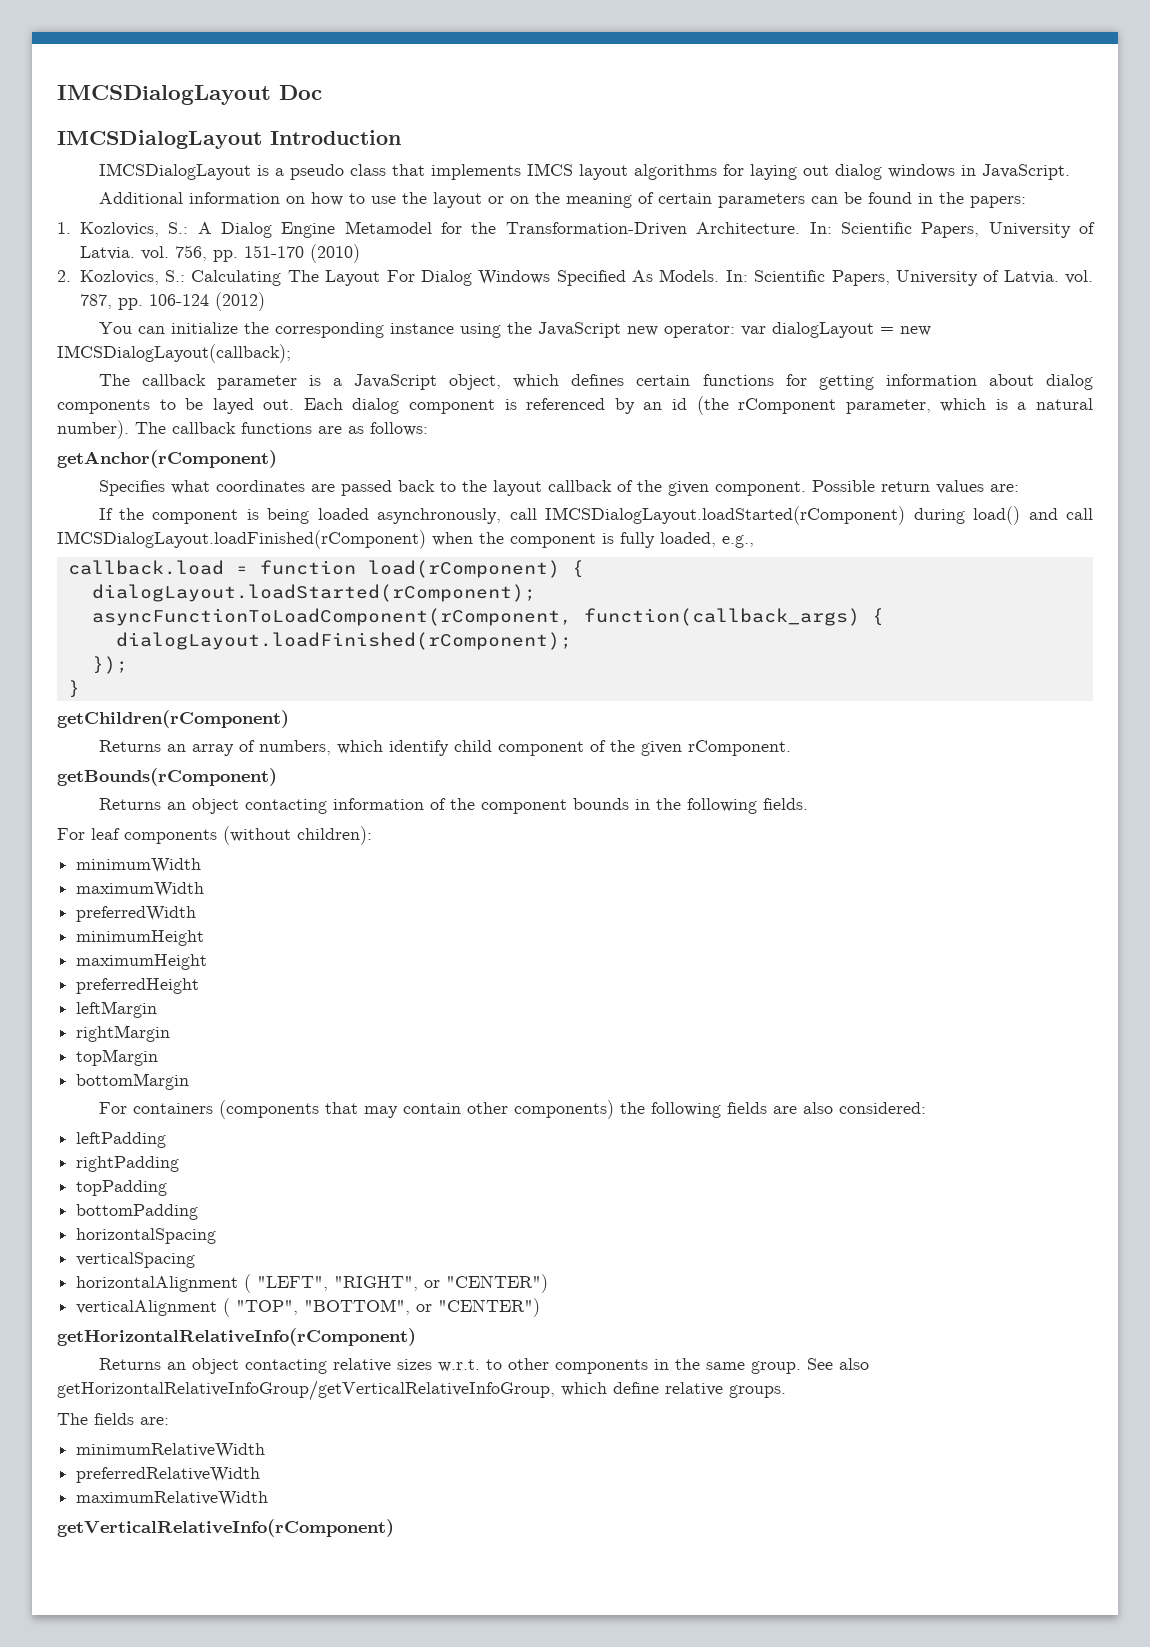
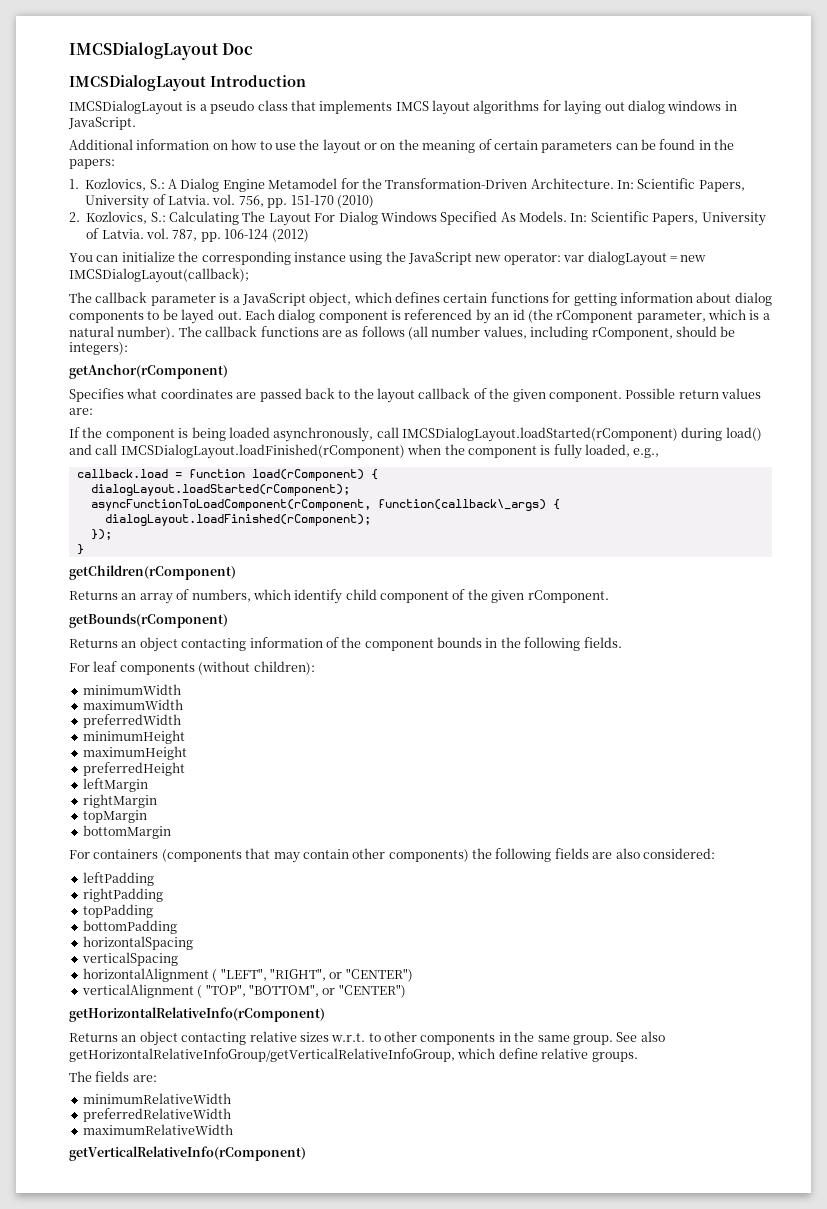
[370,422,428,436] follows: -> [361,326,736,340] [69,342,128,355] follows (all number values, including rComponent, should be integers):
[583,608,860,626] function(callback_args) -> [377,499,546,511] function(callback\_args)

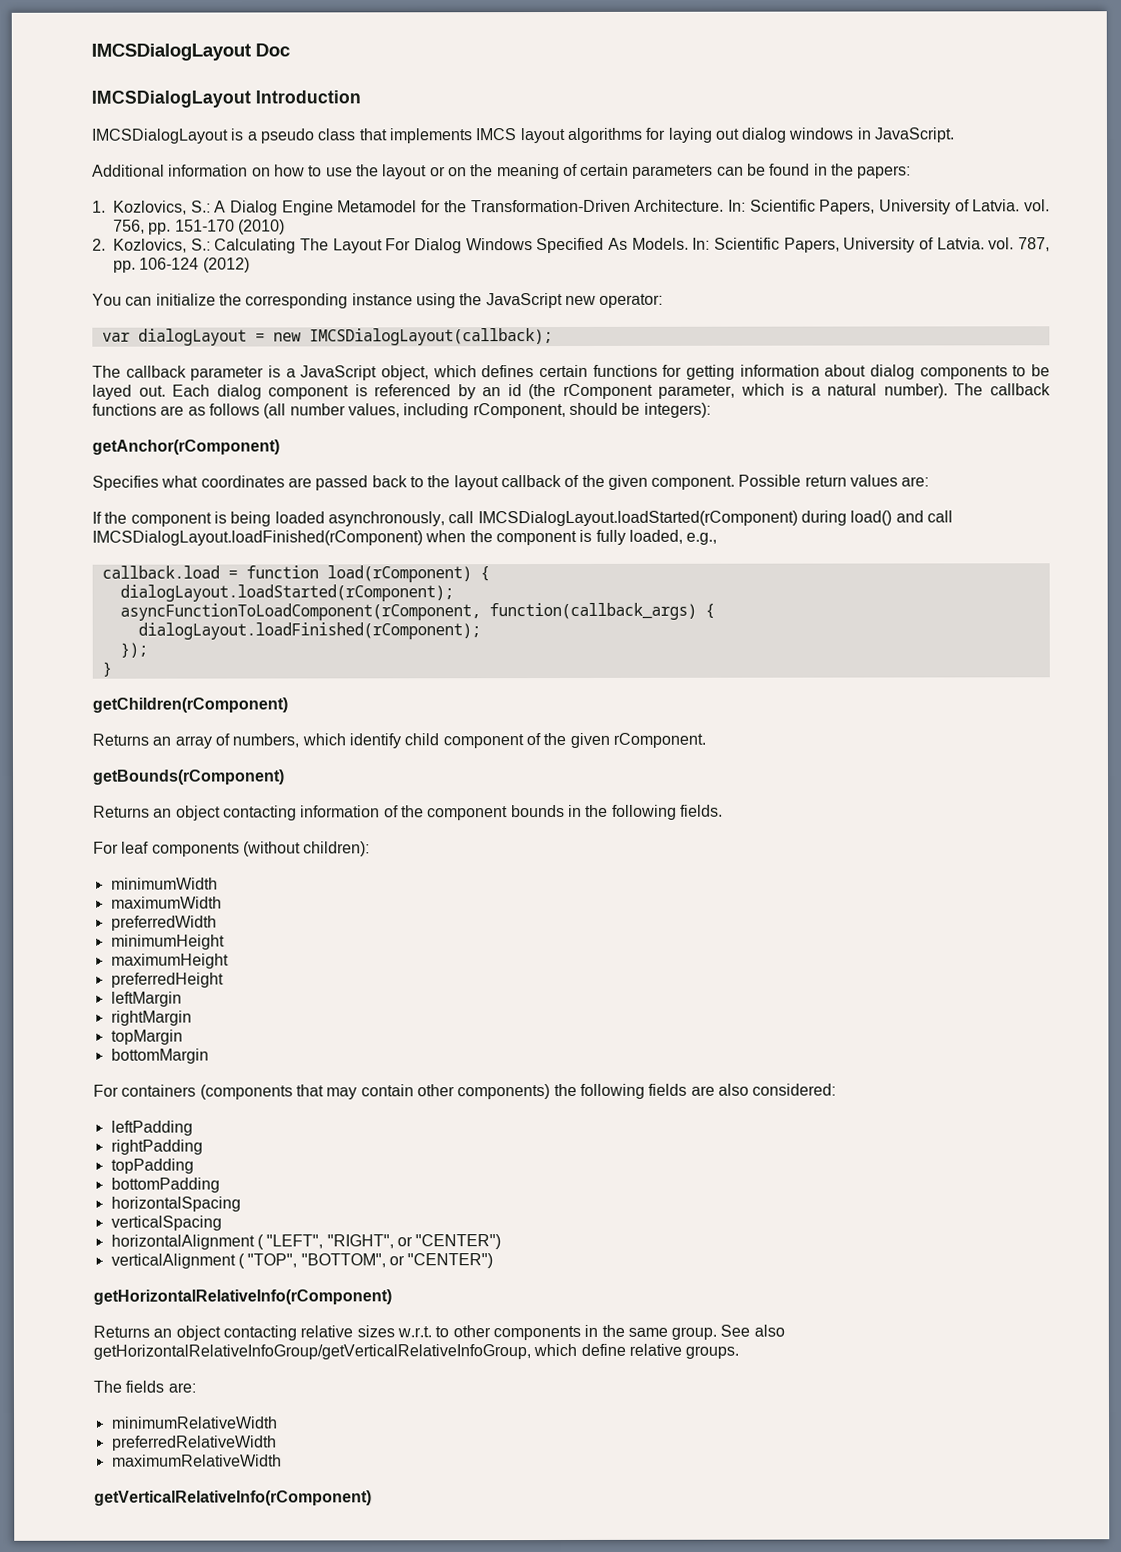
(561, 259) none -> (664, 300) //
[377,499,546,511] function(callback\_args) -> [488,602,697,621] function(callback_args)

